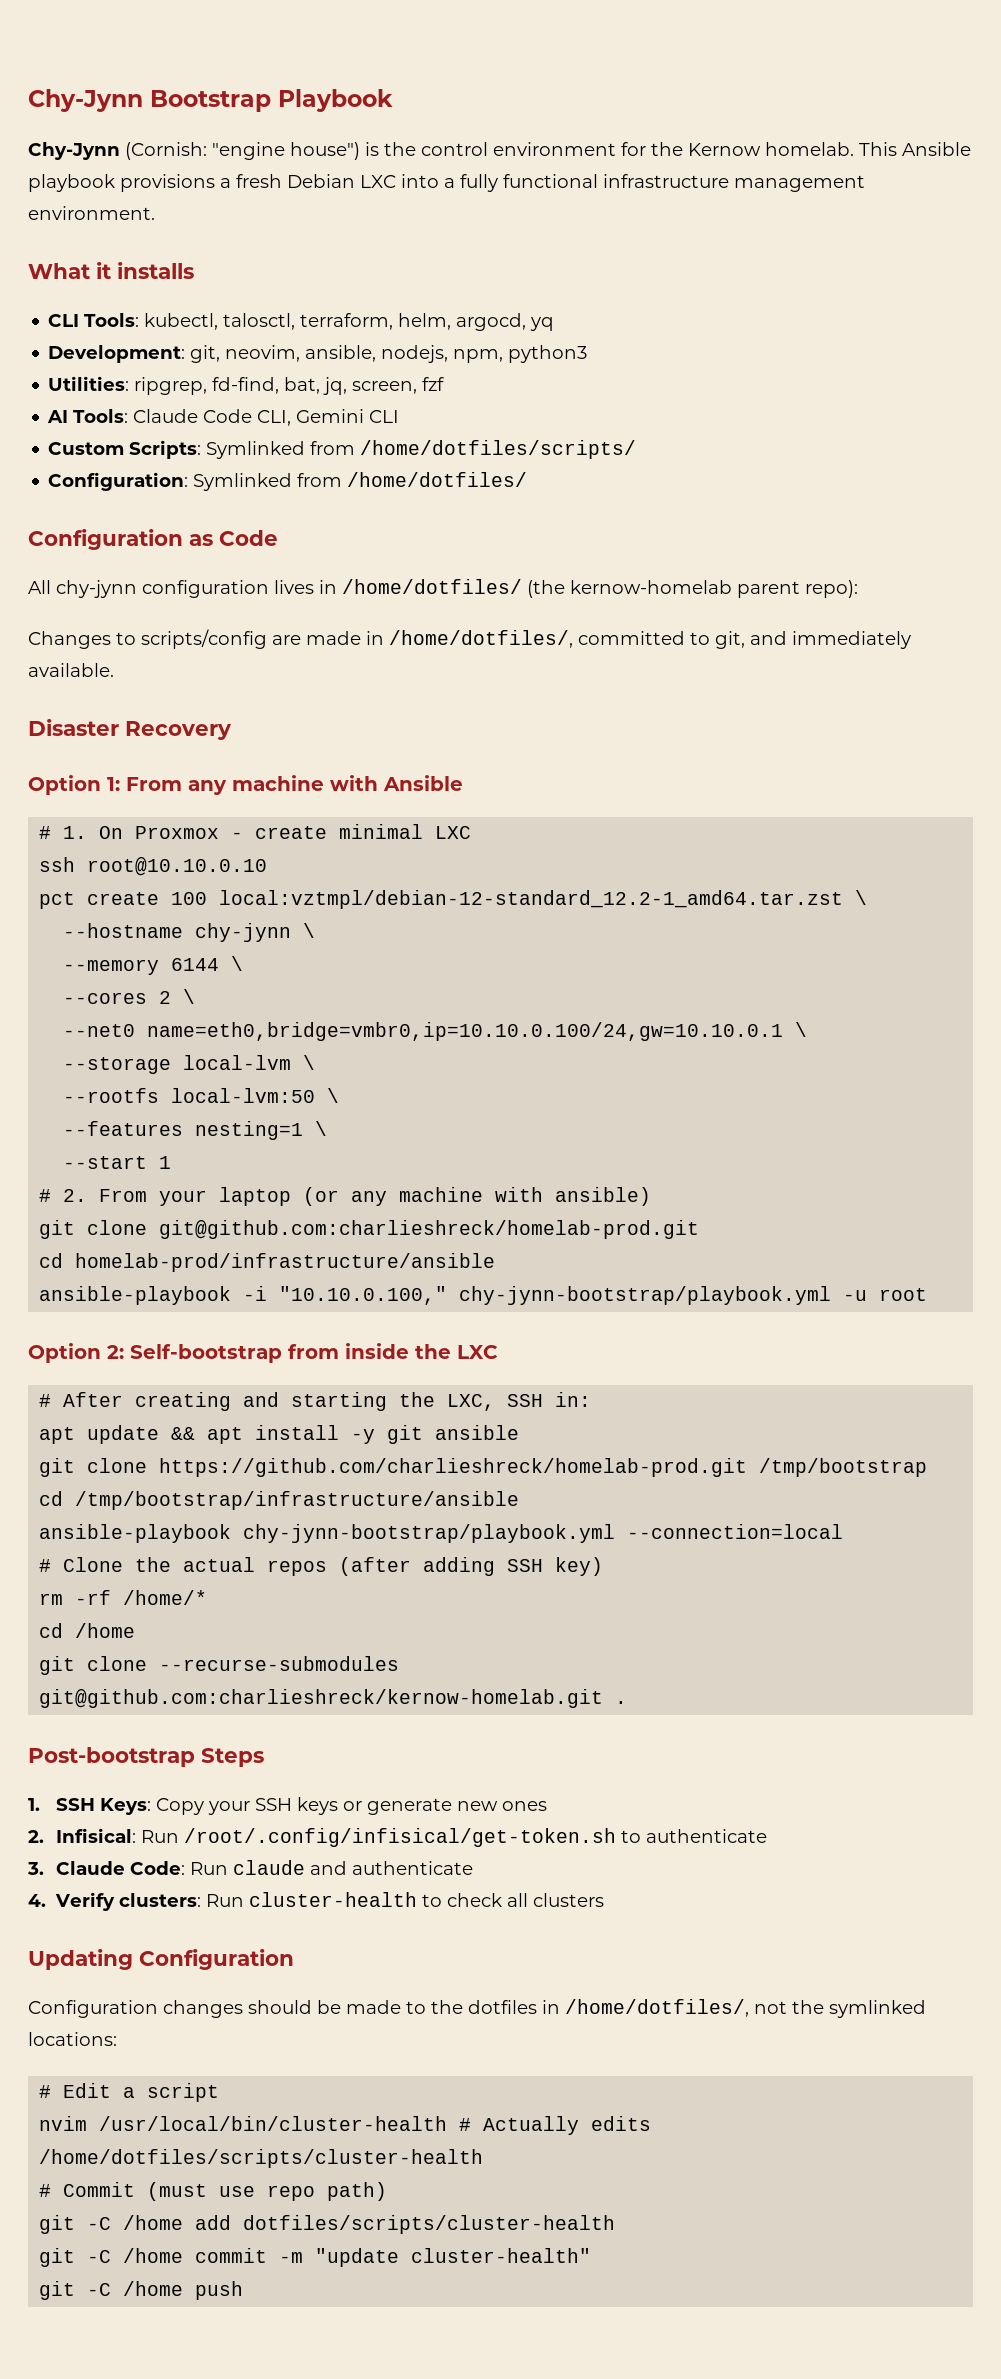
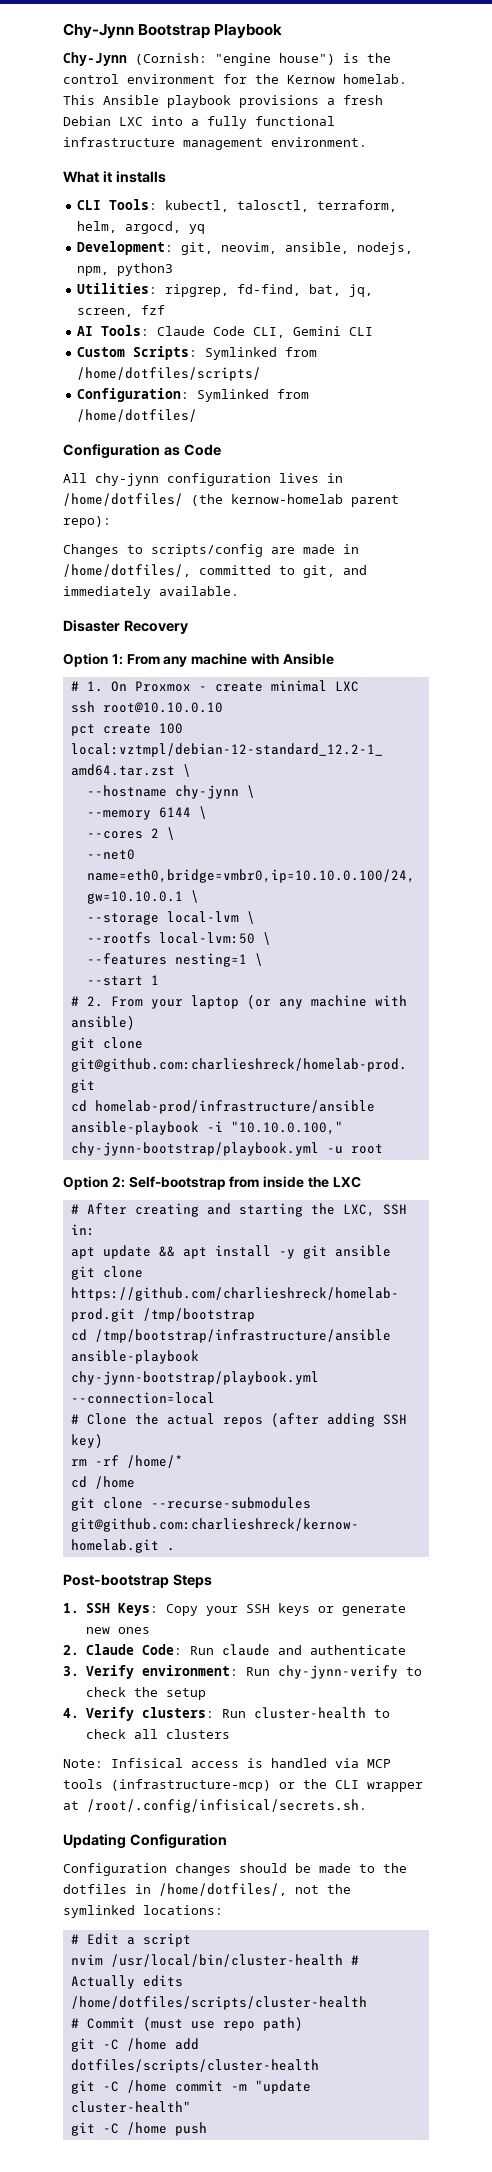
[55,1828,767,1847] [27,1862,44,1875] Infisical: Run /root/.config/infisical/get-token.sh to authenticate // 3. -> (79, 1650) none
(473, 1868) none -> [63,1665,422,1679] [85,1687,206,1700] // 3. Verify environment: Run chy-jynn-verify to check the setup
(604, 1900) none -> [63,1758,391,1768] [63,1779,423,1792] [63,1799,367,1813] // Note: Infisical access is handled via MCP tools (infrastructure-mcp) or the CLI wrapper at /root/.config/infisical/secrets.sh.

